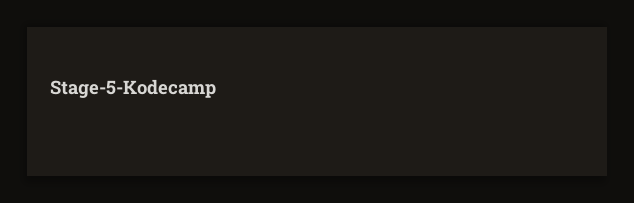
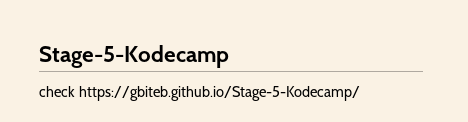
(216, 88) none -> [39,86,360,101] // check https://gbiteb.github.io/Stage-5-Kodecamp/

